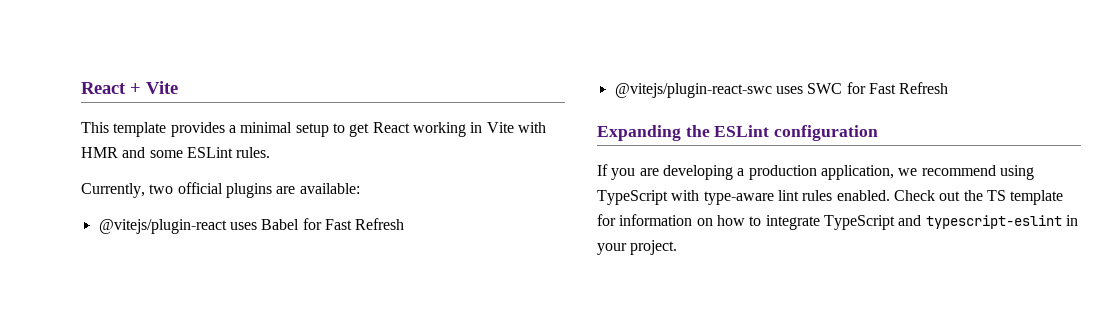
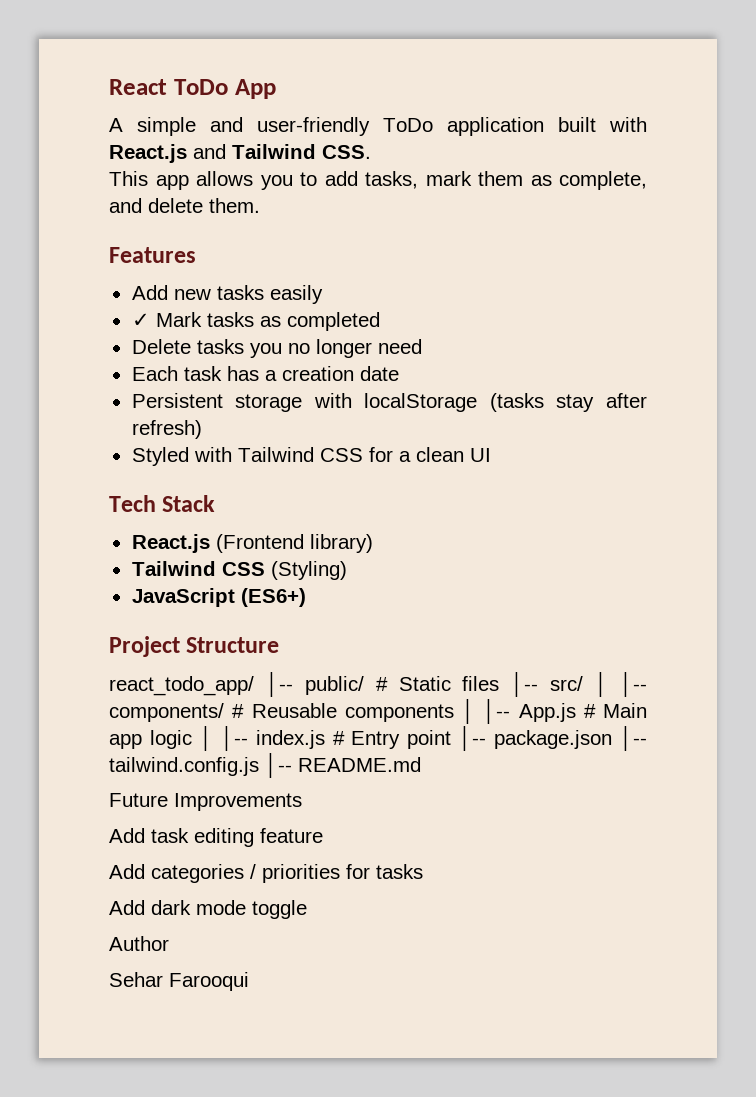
[81,81,178,94] [81,122,546,137] [81,147,271,158] [81,182,360,198] [98,218,405,234] [614,82,949,98] [597,125,879,141] [597,164,1034,180] [597,190,1064,205] [597,214,1078,230] [597,240,678,255] React + Vite // This template provides a minimal setup to get React working in Vite with HMR and some ESLint rules. // Currently, two official plugins are available: // @vitejs/plugin-react uses Babel for Fast Refresh // @vitejs/plugin-react-swc uses SWC for Fast Refresh // Expanding the ESLint configuration // If you are developing a production application, we recommend using TypeScript with type-aware lint rules enabled. Check out the TS template for information on how to integrate TypeScript and typescript-eslint in your project. -> [109,79,276,99] [109,117,647,136] [109,144,371,163] [109,171,647,190] [109,198,260,213] [109,247,196,263] [131,285,323,304] [131,312,380,331] [131,339,422,358] [131,366,399,381] [131,393,647,412] [131,420,202,439] [131,447,491,466] [109,495,216,512] [131,534,373,553] [131,561,347,580] [131,588,306,607] [109,636,280,657] [109,672,648,697] [109,699,647,724] [109,726,647,751] [109,753,421,778] [109,793,302,811] [109,828,323,847] [109,864,423,883] [109,900,307,919] [109,936,169,951] [109,972,249,991] React ToDo App // A simple and user-friendly ToDo application built with React.js and Tailwind CSS. // This app allows you to add tasks, mark them as complete, and delete them. // Features // Add new tasks easily // ✓ Mark tasks as completed // Delete tasks you no longer need // Each task has a creation date // Persistent storage with localStorage (tasks stay after refresh) // Styled with Tailwind CSS for a clean UI // Tech Stack // React.js (Frontend library) // Tailwind CSS (Styling) // JavaScript (ES6+) // Project Structure // react_todo_app/ │-- public/ # Static files │-- src/ │ │-- components/ # Reusable components │ │-- App.js # Main app logic │ │-- index.js # Entry point │-- package.json │-- tailwind.config.js │-- README.md // Future Improvements // Add task editing feature // Add categories / priorities for tasks // Add dark mode toggle // Author // Sehar Farooqui

